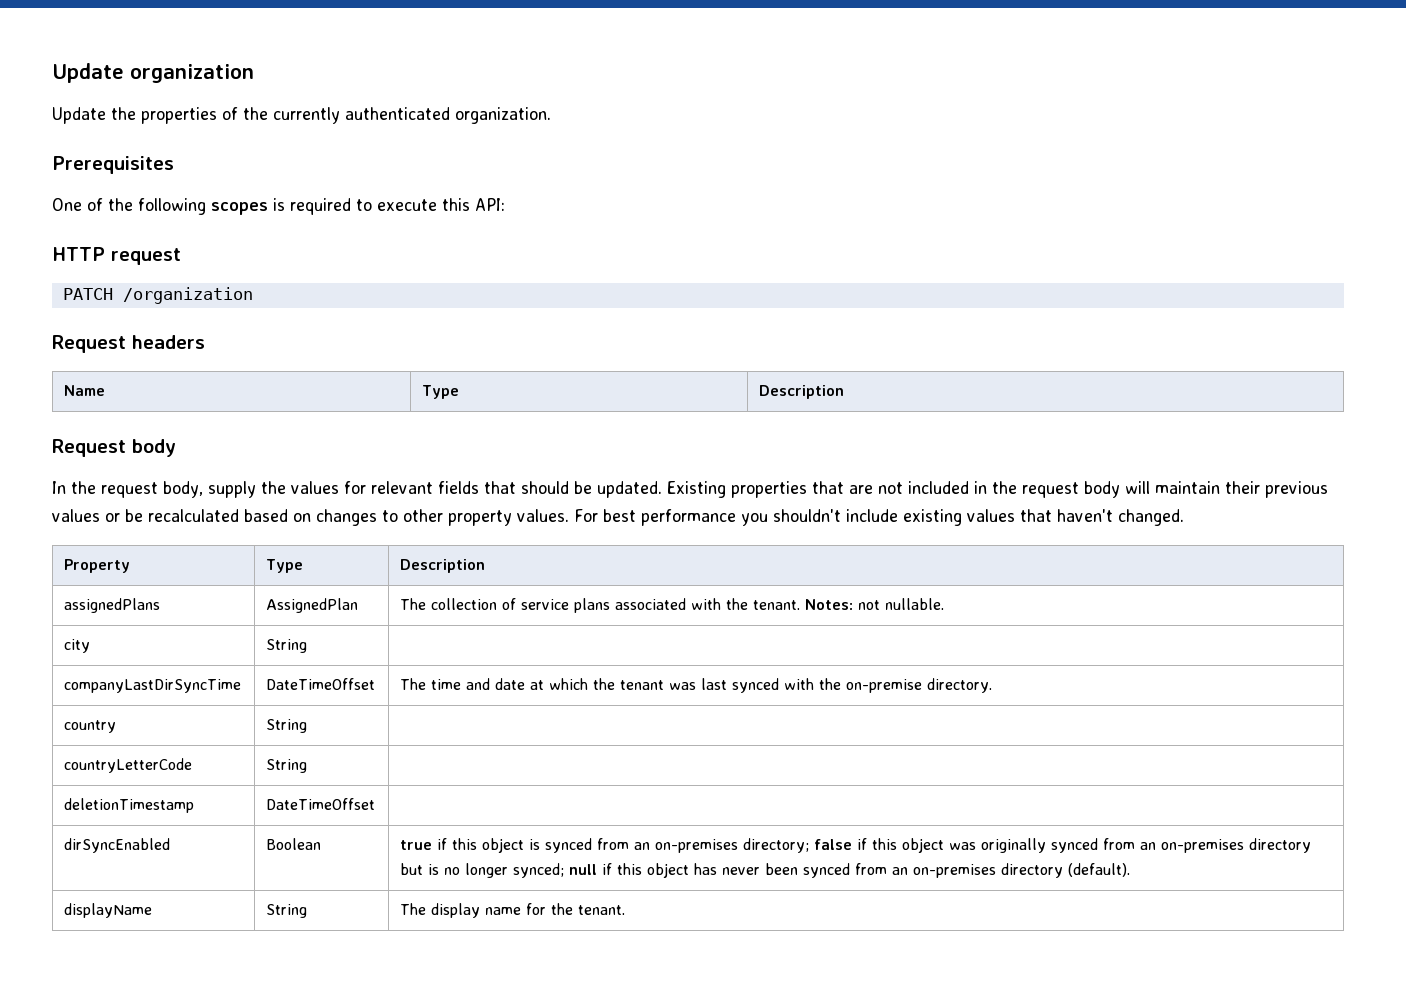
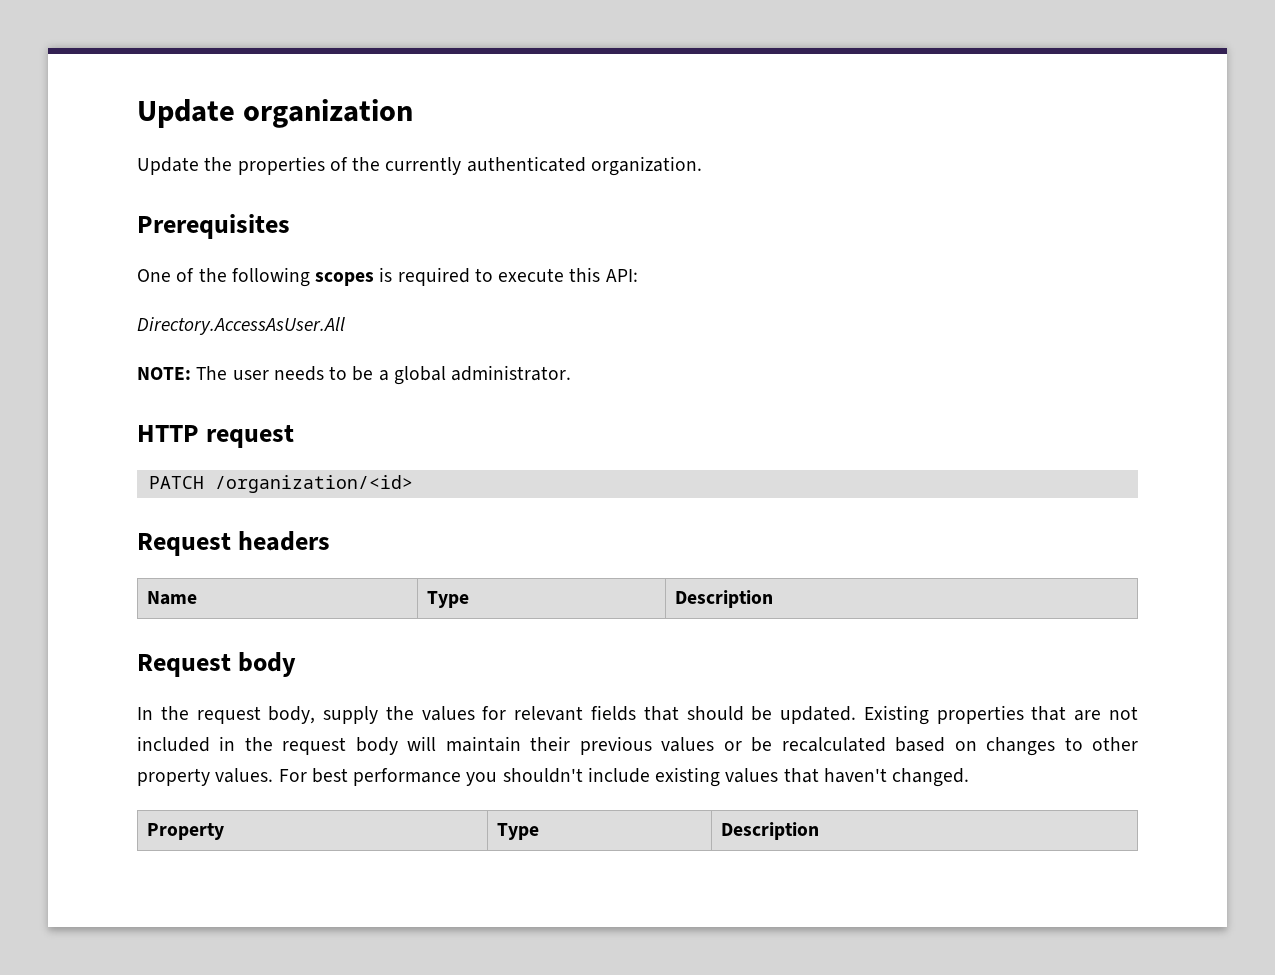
(505, 204) none -> [137,317,345,335] [137,365,572,385] // Directory.AccessAsUser.All // NOTE: The user needs to be a global administrator.
[122,287,253,304] /organization -> [214,475,413,493] /organization/<id>
[64,598,161,613] [266,598,359,613] [400,598,945,613] [64,639,91,653] [266,639,308,653] [64,679,242,693] [266,678,376,690] [400,678,993,693] [64,720,117,733] [266,719,308,733] [64,758,193,773] [266,759,308,773] [64,798,195,813] [266,798,376,810] [64,838,171,853] [266,838,322,850] [400,838,1312,853] [400,863,1131,878] [64,903,153,918] [266,904,308,918] [400,903,626,918] // assignedPlans | AssignedPlan | The collection of service plans associated with the tenant. Notes: not nullable. // city | String | // companyLastDirSyncTime | DateTimeOffset | The time and date at which the tenant was last synced with the on-premise directory. // country | String | // countryLetterCode | String | // deletionTimestamp | DateTimeOffset | // dirSyncEnabled | Boolean | true if this object is synced from an on-premises directory; false if this object was originally synced from an on-premises directory but is no longer synced; null if this object has never been synced from an on-premises directory (default). // displayName | String | The display name for the tenant. -> (819, 831) none

